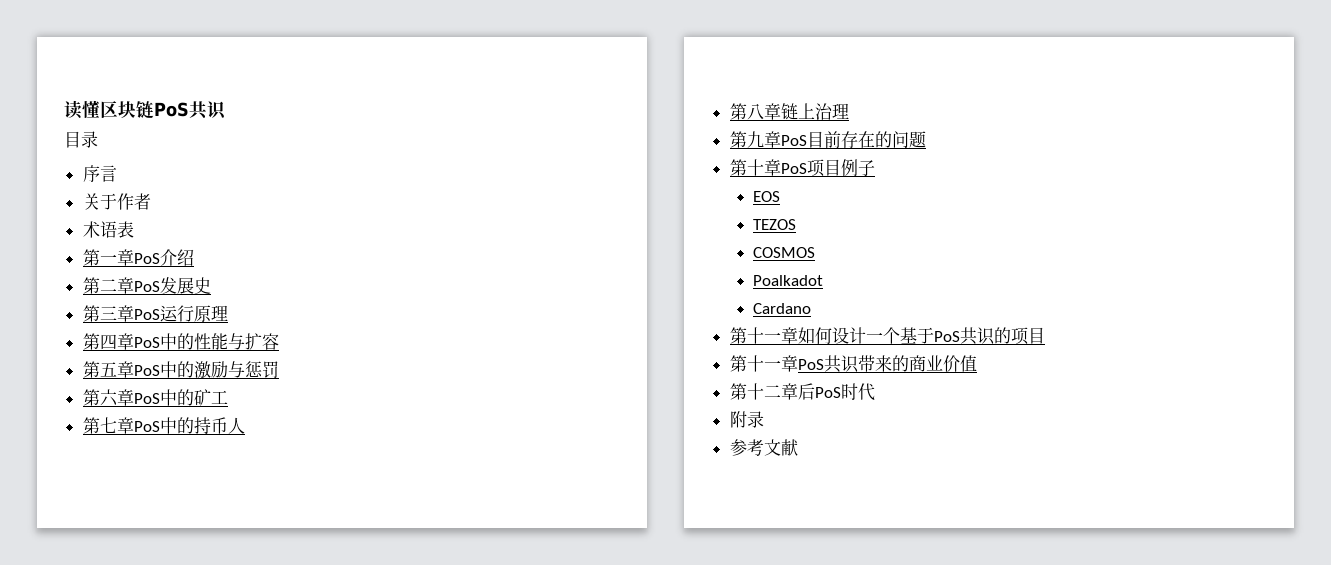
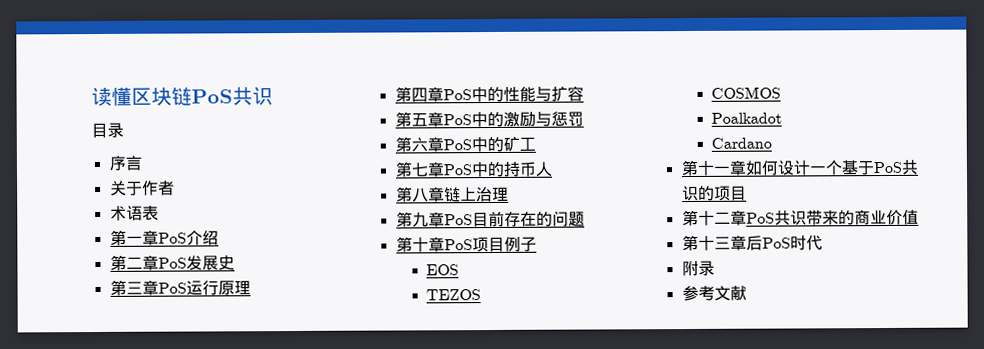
[763,360,781,370] 一 -> [713,211,731,224] 二
[763,385,781,398] 二 -> [713,236,731,250] 三

